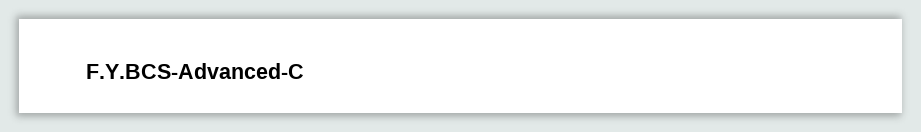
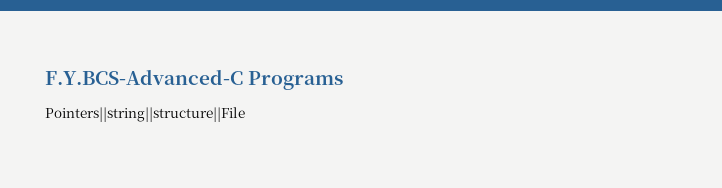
(304, 71) none -> [248,71,344,90] [45,107,245,122] Programs // Pointers||string||structure||File

